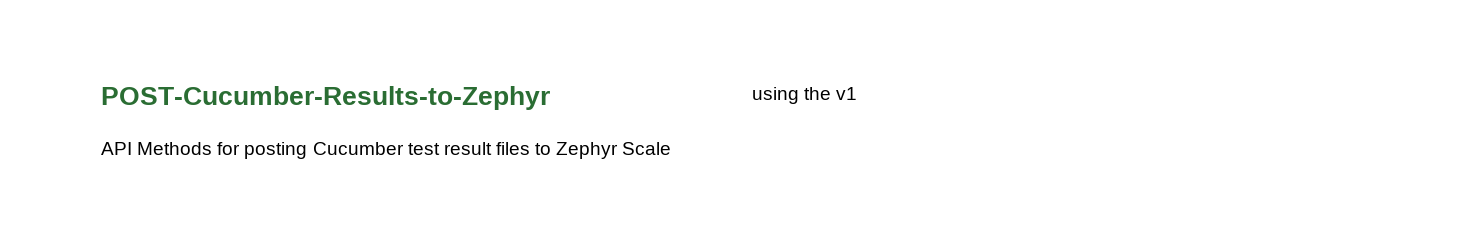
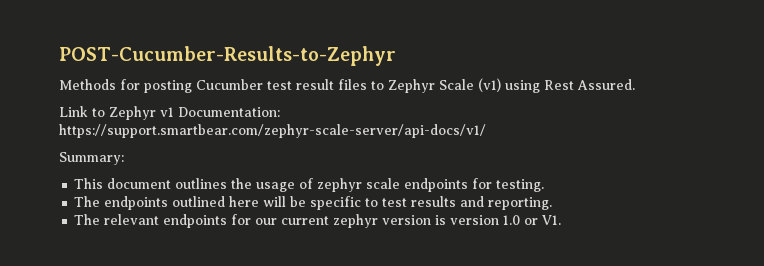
[101,142,132,155] API -> (396, 56) none
[752,87,858,104] using the v1 -> [478,78,635,93] [59,106,280,120] [59,124,486,138] [59,152,124,165] [74,178,545,192] [74,196,553,210] [74,214,562,228] (v1) using Rest Assured. // Link to Zephyr v1 Documentation: https://support.smartbear.com/zephyr-scale-server/api-docs/v1/ // Summary: // This document outlines the usage of zephyr scale endpoints for testing. // The endpoints outlined here will be specific to test results and reporting. // The relevant endpoints for our current zephyr version is version 1.0 or V1.

